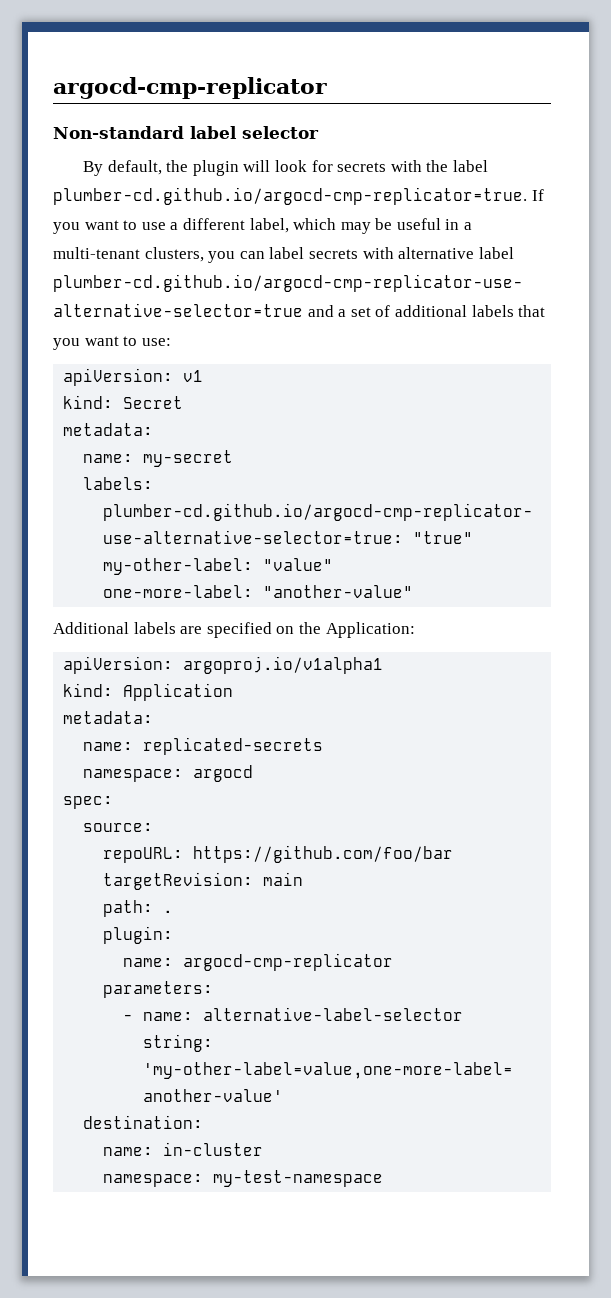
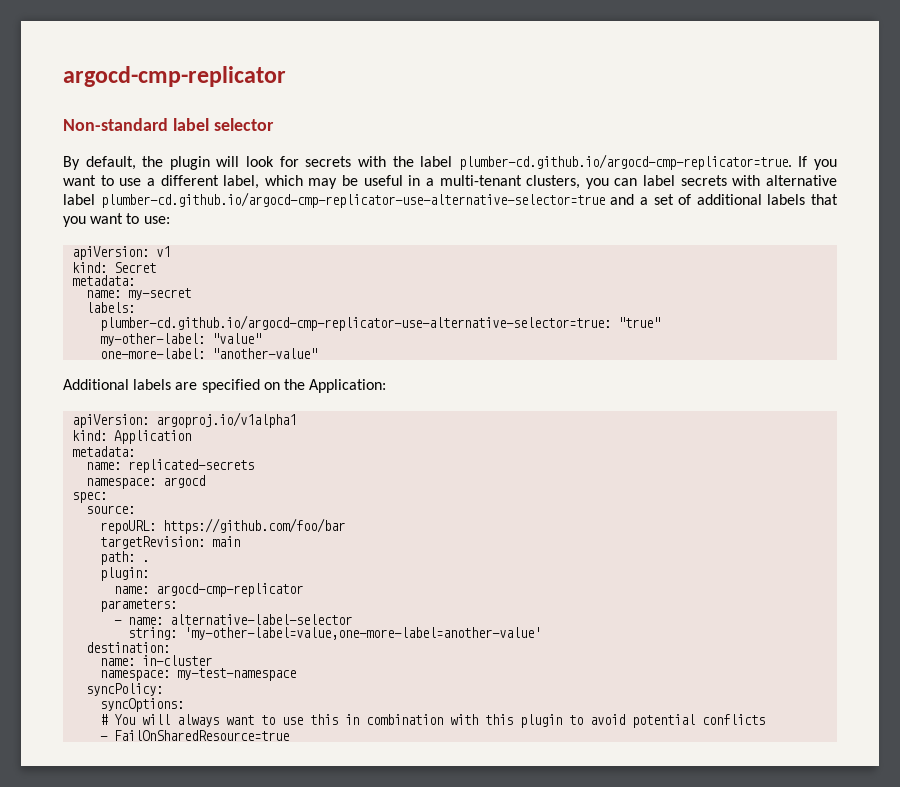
(384, 1178) none -> [86,683,164,696] [100,698,185,712] [100,714,766,728] [100,730,290,741] // syncPolicy: // syncOptions: // # You will always want to use this in combination with this plugin to avoid potential conflicts // - FailOnSharedResource=true

